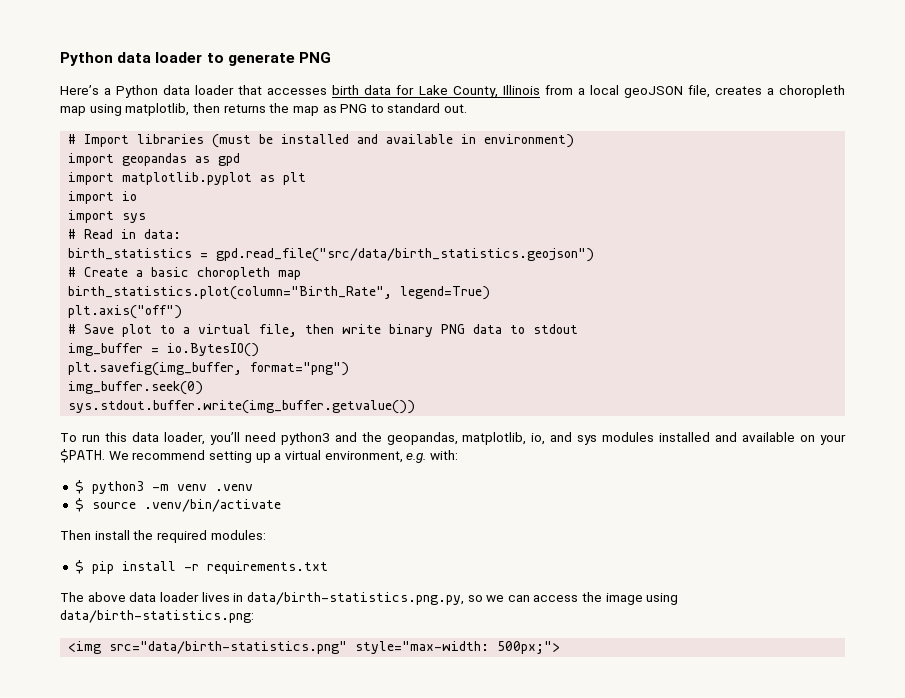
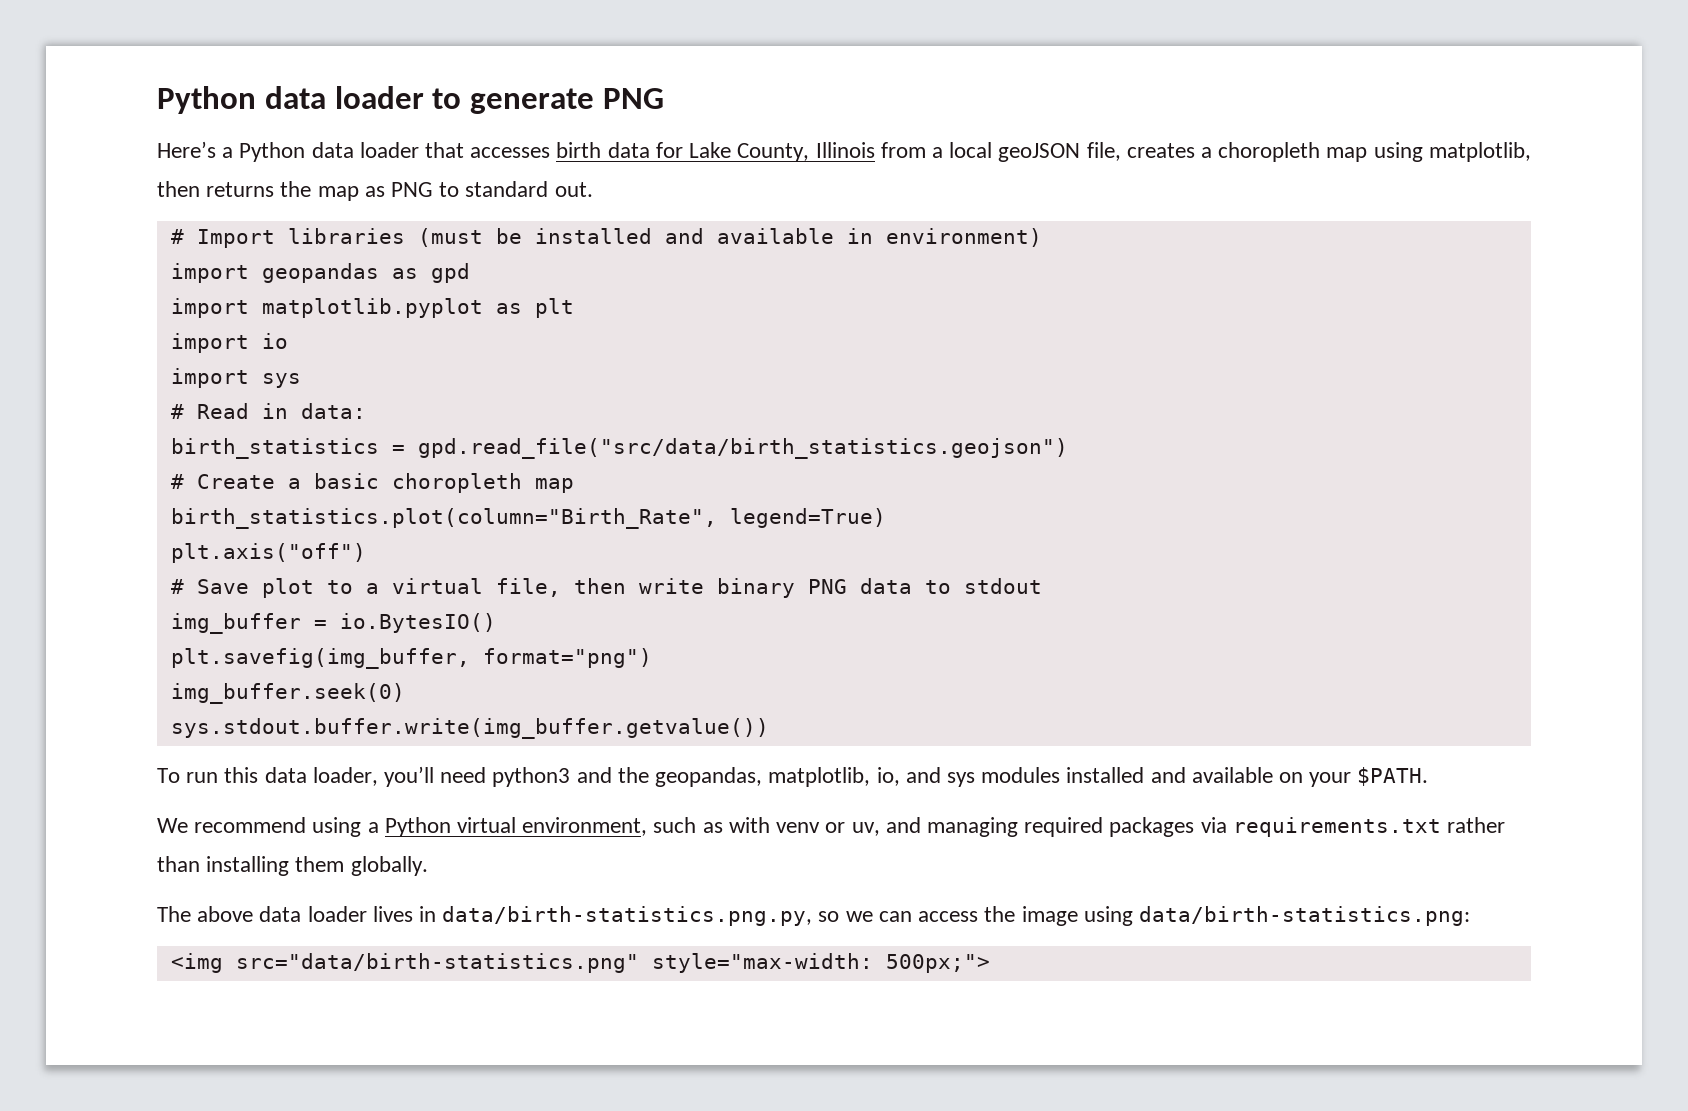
(105, 456) none -> (1429, 776) //
[208,450,458,463] [74,480,253,494] [74,498,281,512] [60,530,266,543] [74,560,328,574] setting up a virtual environment, e.g. with: // $ python3 -m venv .venv // $ source .venv/bin/activate // Then install the required modules: // $ pip install -r requirements.txt -> [312,817,1505,837] [157,856,428,876] using a Python virtual environment, such as with venv or uv, and managing required packages via requirements.txt rather than installing them globally.

